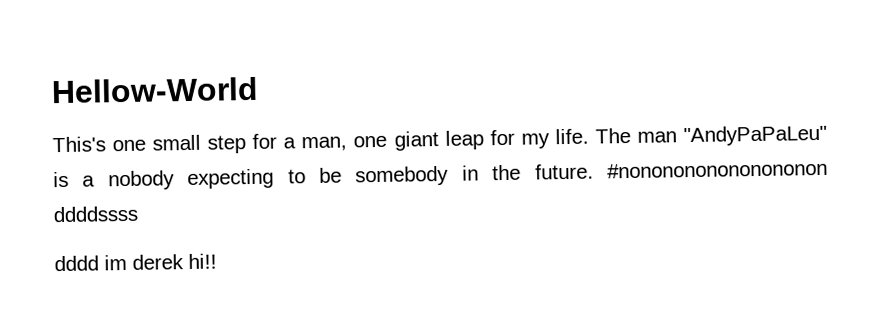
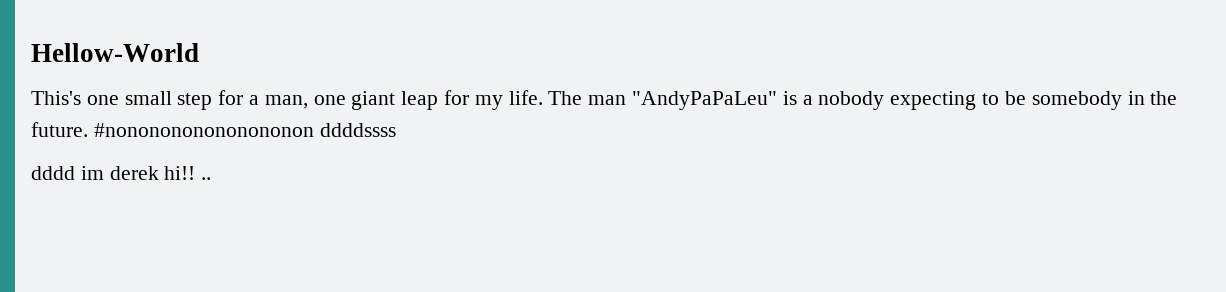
(217, 261) none -> [201,177,212,180] ..

